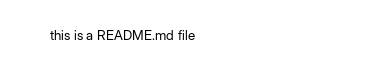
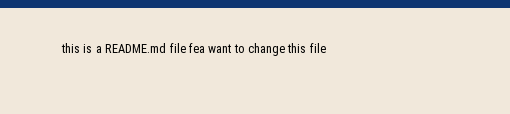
(195, 35) none -> [188,43,326,56] fea want to change this file

